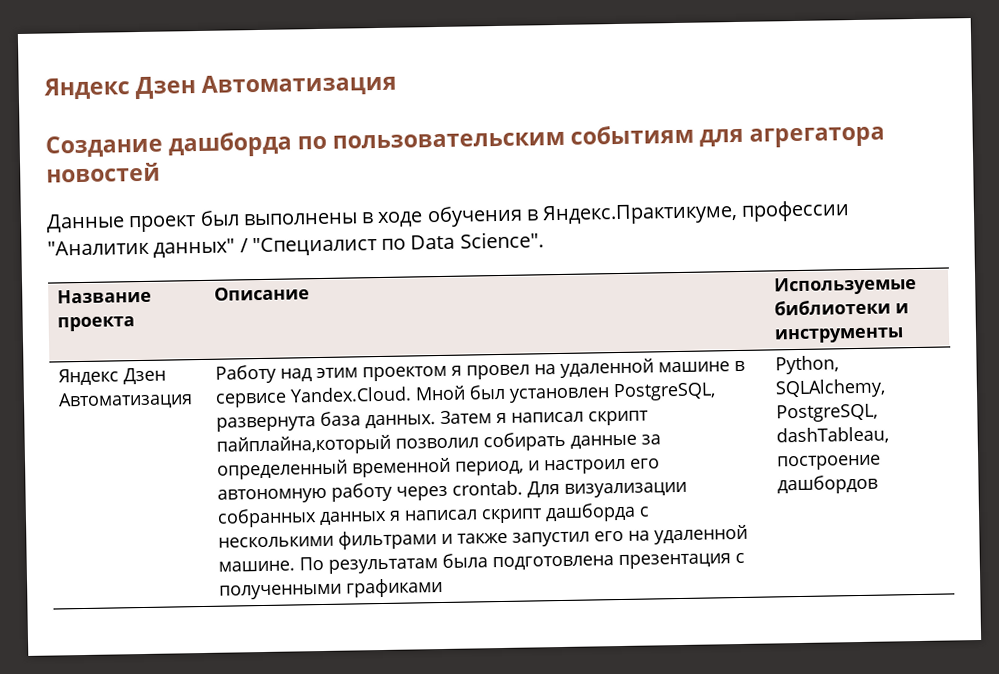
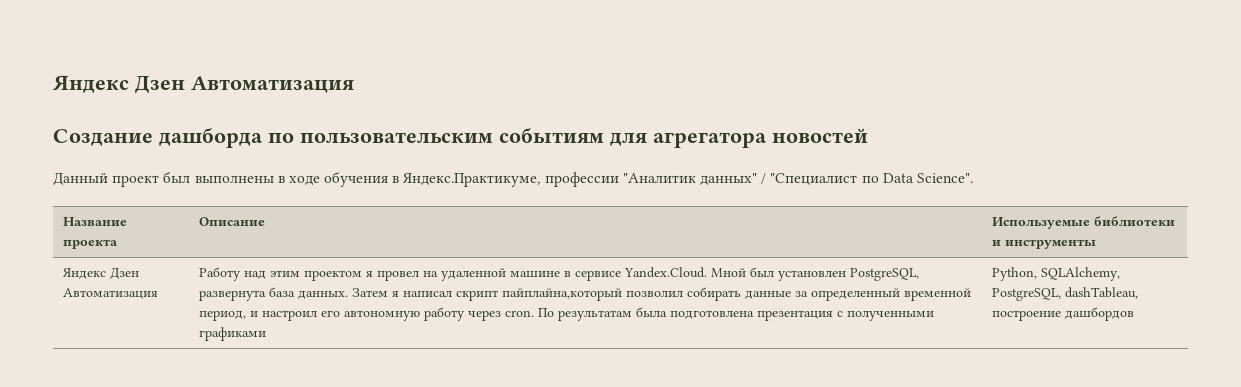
[46,213,125,233] Данные -> [53,172,108,186] Данный
[452,480,688,498] [217,502,651,528] [218,524,749,550] [218,560,296,572] crontab. Для визуализации собранных данных я написал скрипт дашборда с несколькими фильтрами и также запустил его на удаленной машине. -> [504,310,534,317] cron.

